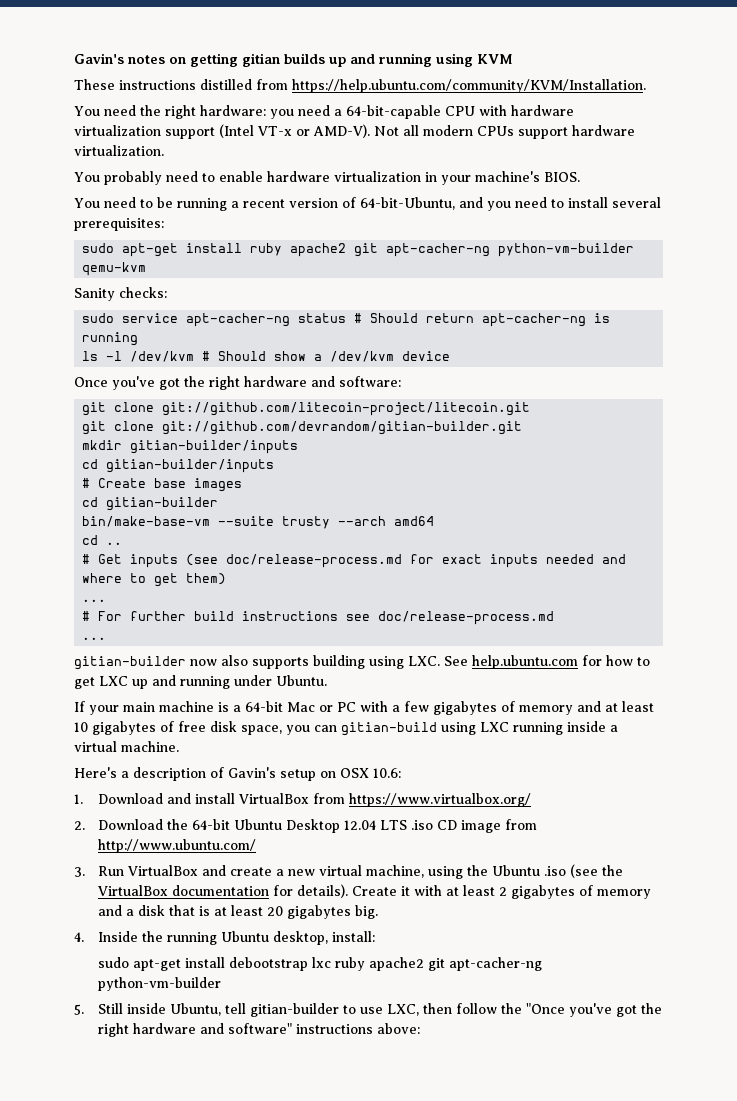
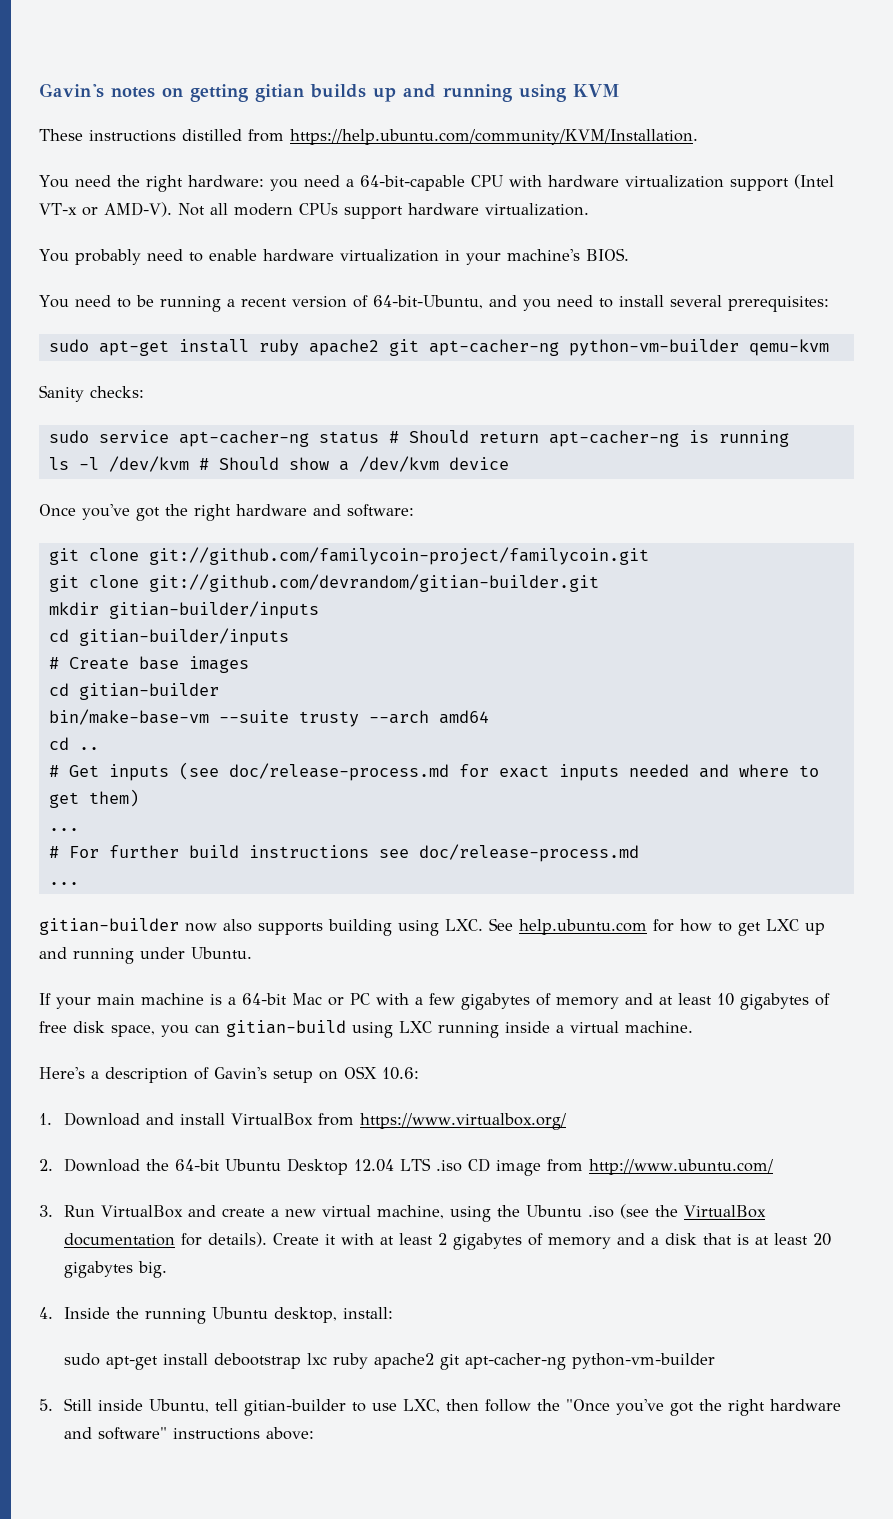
[162,402,531,416] git://github.com/litecoin-project/litecoin.git -> [148,547,649,565] git://github.com/familycoin-project/familycoin.git

